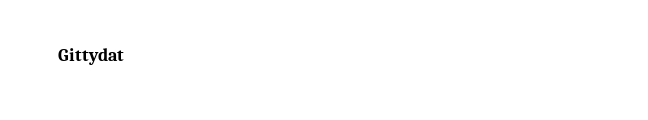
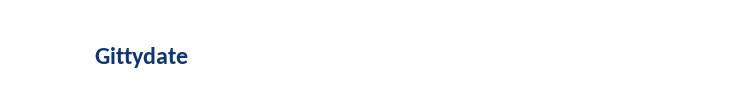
[58,48,124,65] Gittydat -> [95,47,188,68] Gittydate

